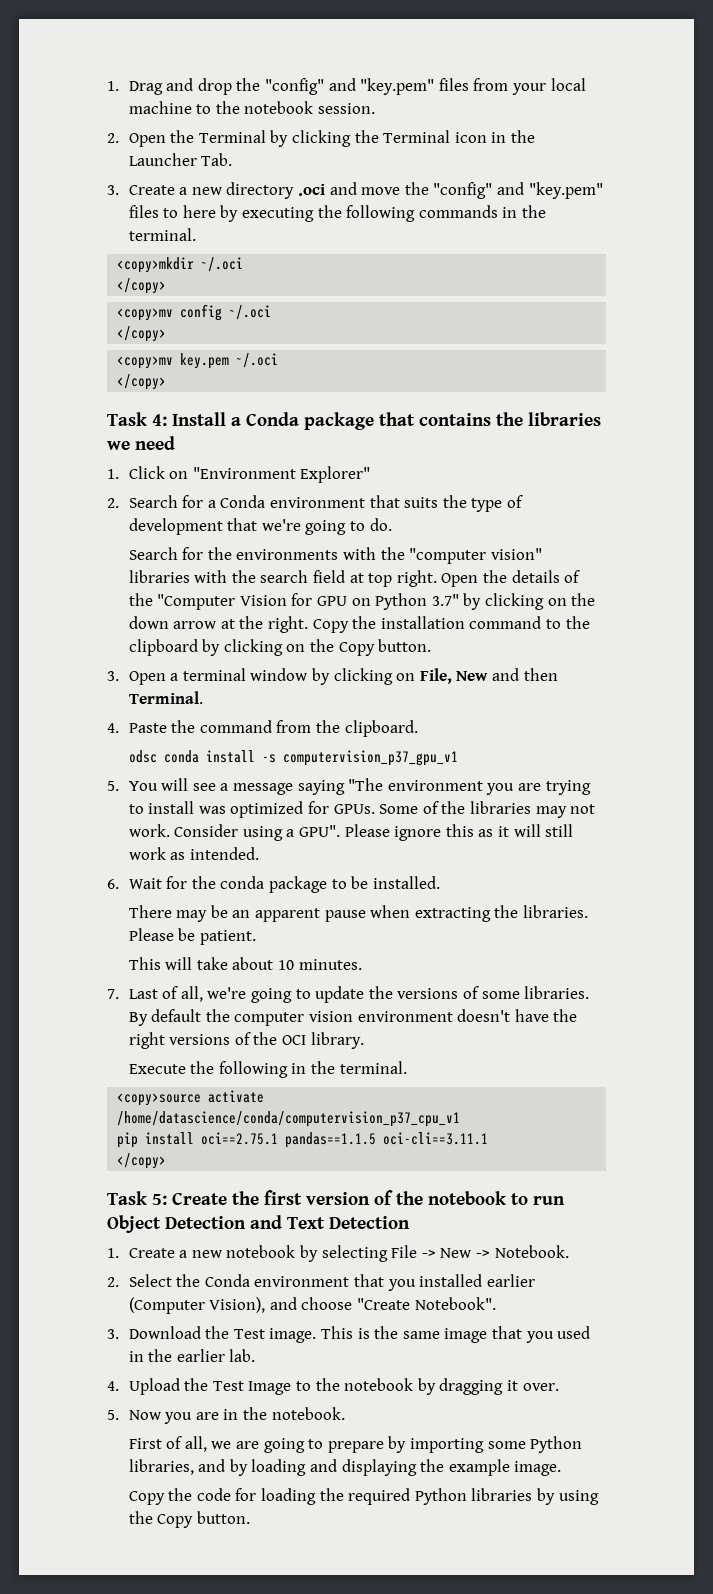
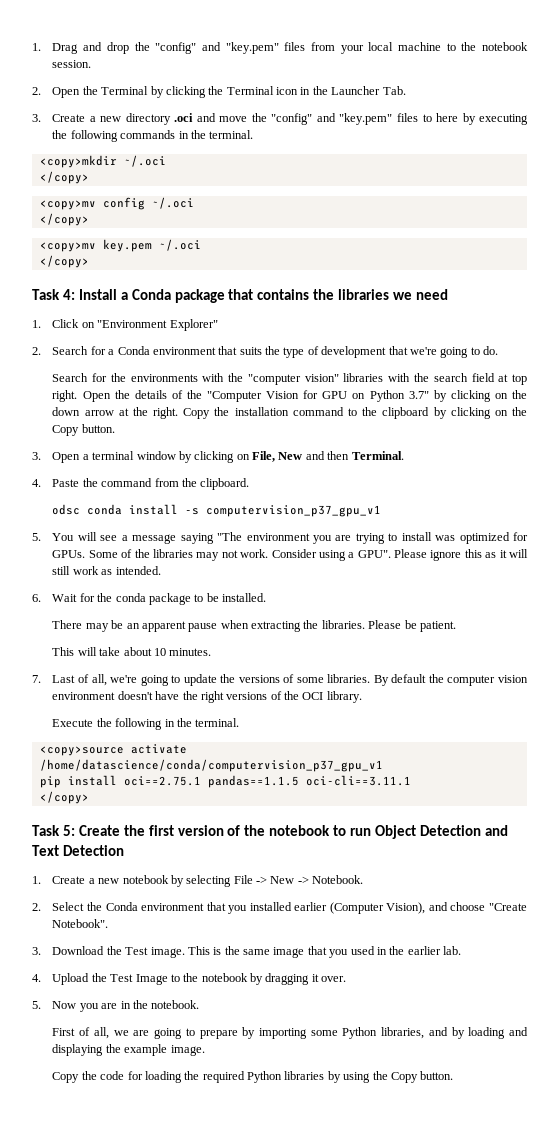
[117,1111,461,1127] /home/datascience/conda/computervision_p37_cpu_v1 -> [39,759,383,772] /home/datascience/conda/computervision_p37_gpu_v1

